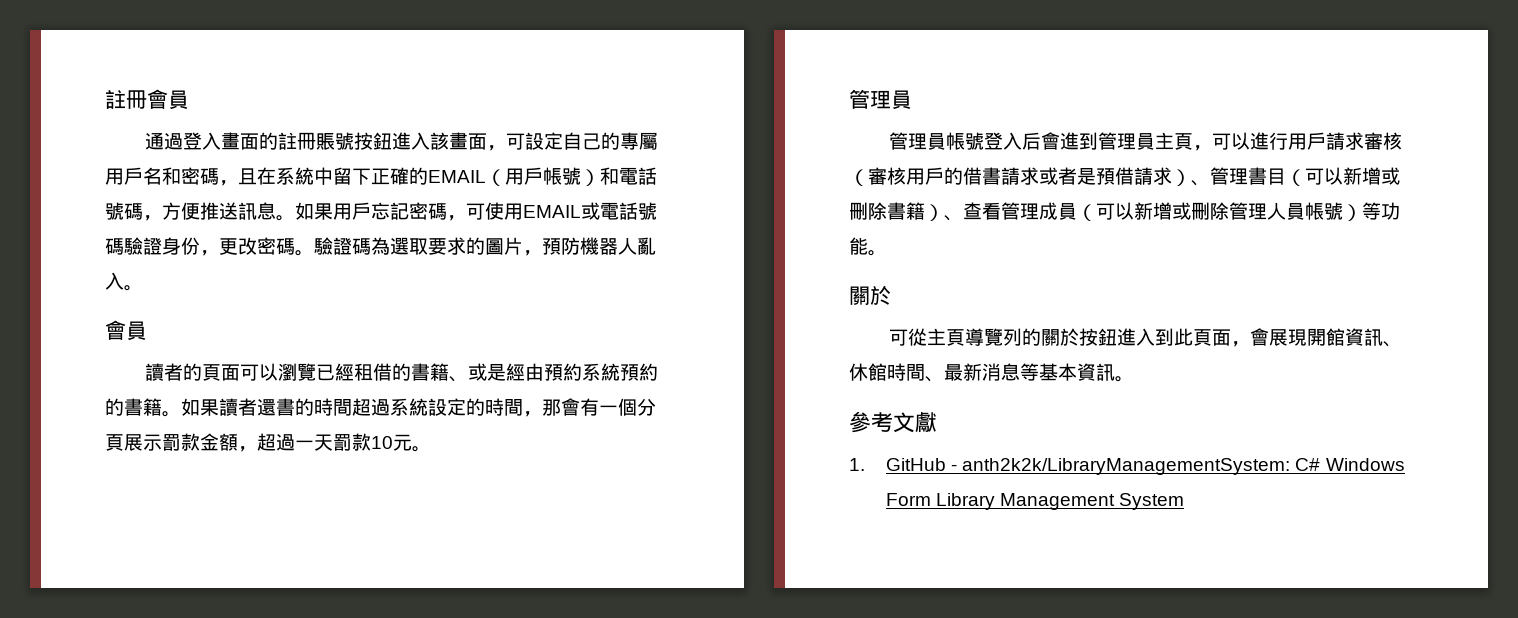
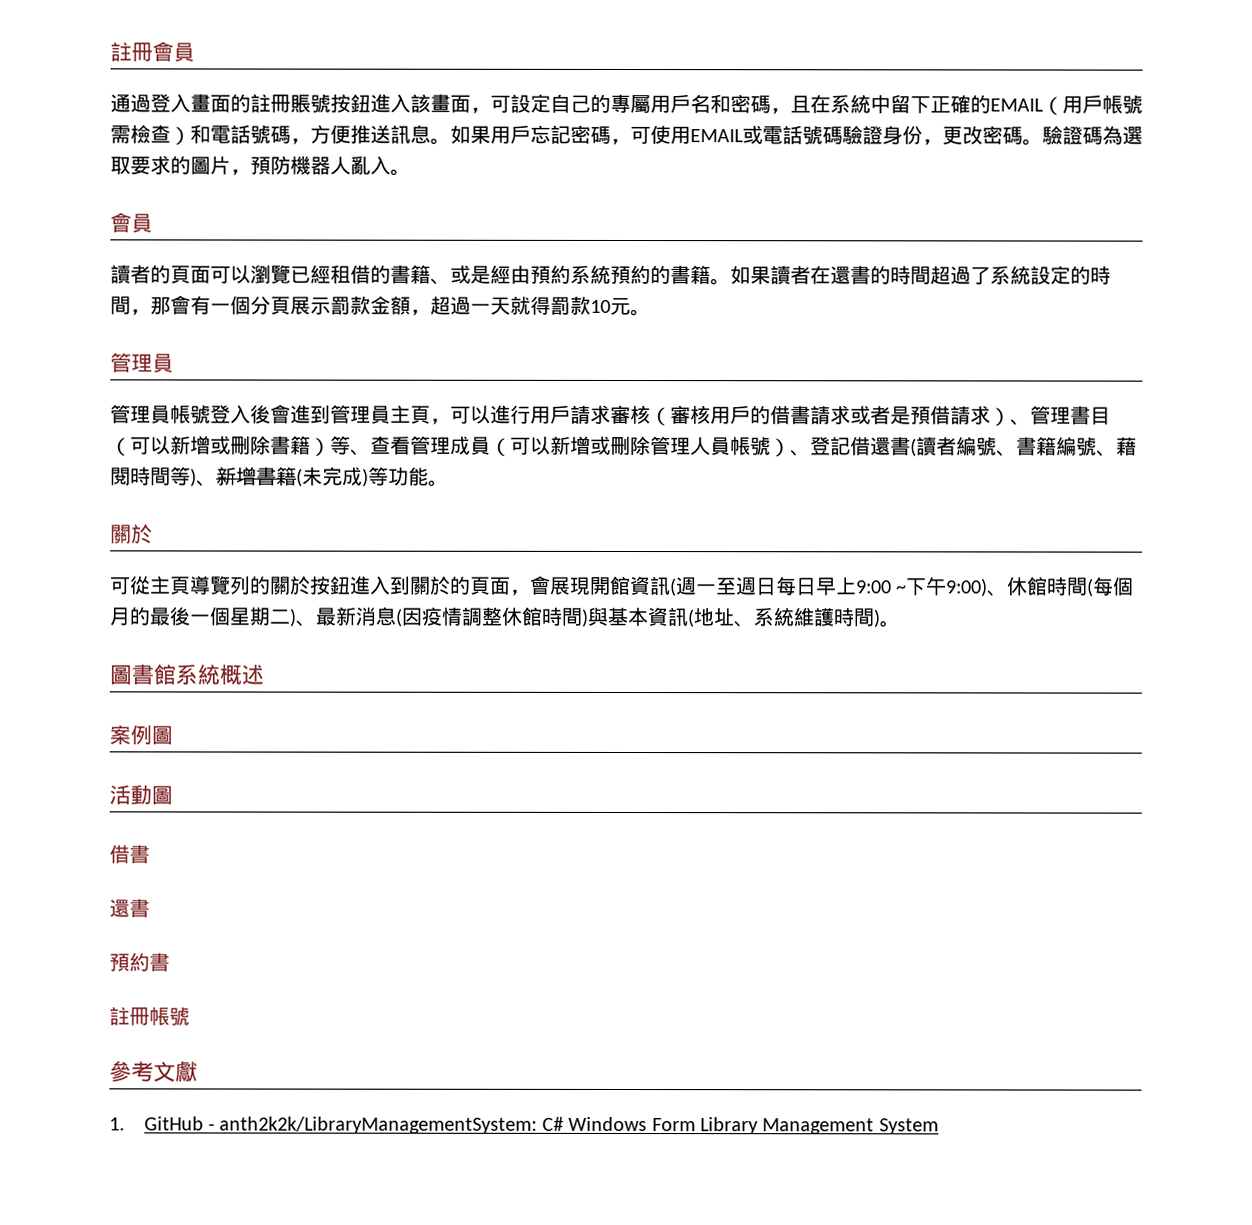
(581, 176) none -> [110,124,171,144] 需檢查
(257, 407) none -> [810,265,831,285] 在
(390, 407) none -> [970,266,991,285] 了
(333, 442) none -> [510,295,551,315] 就得
[1021,132,1041,150] 后 -> [250,404,271,424] 後
(944, 212) none -> [330,435,351,455] 等
(1362, 212) none -> [790,436,1137,457] [110,466,369,487] 、登記借還書(讀者編號、書籍編號、藉閱時間等)、新增書籍(未完成)
[1173,328,1193,346] 此 -> [410,575,471,595] 關於的
[1382,341,1402,347] [849,363,1134,382] 、休館時間、最新消息等基本資訊。 -> [670,576,1135,597] [109,606,900,628] [109,664,264,685] [109,725,173,746] [109,785,173,805] [109,844,150,864] [109,898,150,918] [109,952,170,972] [109,1006,190,1026] (週一至週日每日早上9:00 ~下午9:00)、休館時間(每個月的最後一個星期二)、最新消息(因疫情調整休館時間)與基本資訊(地址、系統維護時間)。 // 圖書館系統概述 // 案例圖 // 活動圖 // 借書 // 還書 // 預約書 // 註冊帳號

